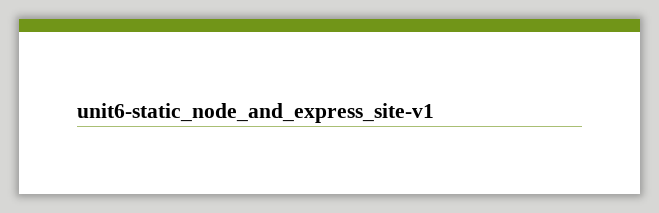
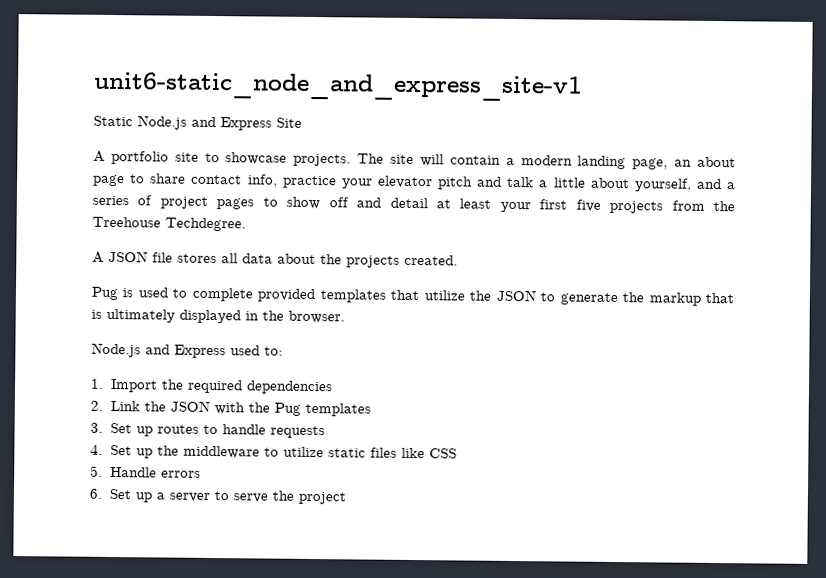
(434, 113) none -> [93,115,302,131] [93,150,737,170] [93,173,736,192] [92,195,735,214] [92,216,246,232] [92,250,458,268] [91,286,734,306] [91,308,345,324] [91,342,283,359] [90,378,333,395] [90,400,371,417] [90,422,325,439] [90,444,457,459] [90,465,201,478] [89,488,346,505] // Static Node.js and Express Site // A portfolio site to showcase projects. The site will contain a modern landing page, an about page to share contact info, practice your elevator pitch and talk a little about yourself, and a series of project pages to show off and detail at least your first five projects from the Treehouse Techdegree. // A JSON file stores all data about the projects created. // Pug is used to complete provided templates that utilize the JSON to generate the markup that is ultimately displayed in the browser. // Node.js and Express used to: // 1. Import the required dependencies // 2. Link the JSON with the Pug templates // 3. Set up routes to handle requests // 4. Set up the middleware to utilize static files like CSS // 5. Handle errors // 6. Set up a server to serve the project

